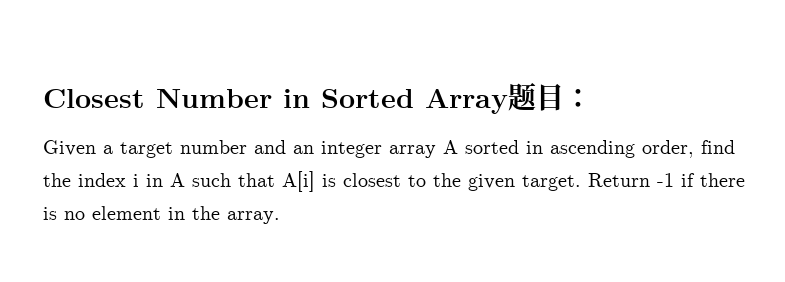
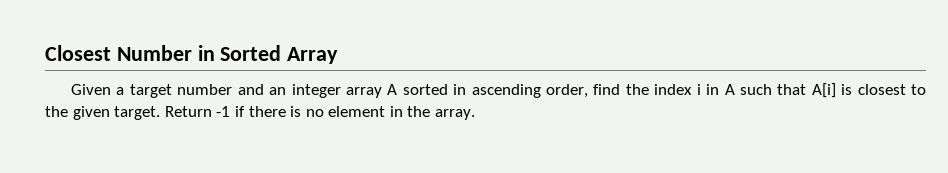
[508,82,592,111] 题目： -> (339, 55) none

